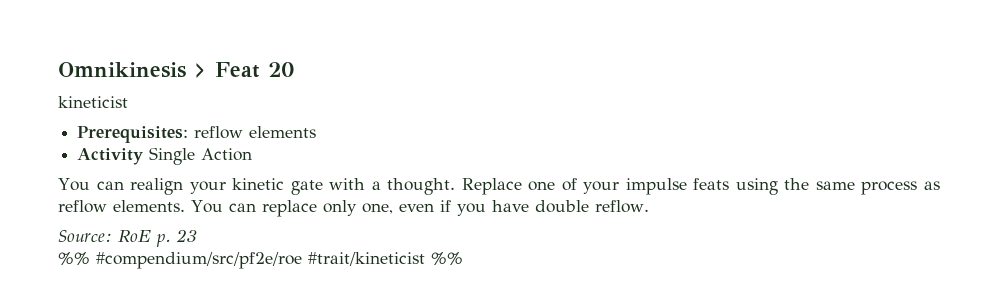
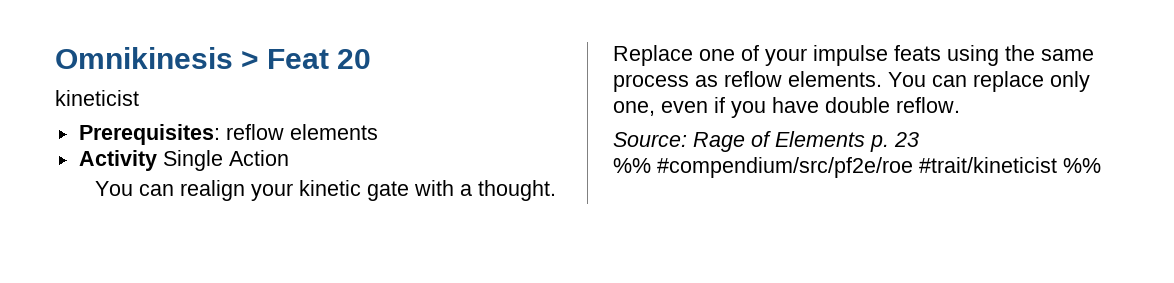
[118,230,151,243] RoE -> [693,131,865,152] Rage of Elements

